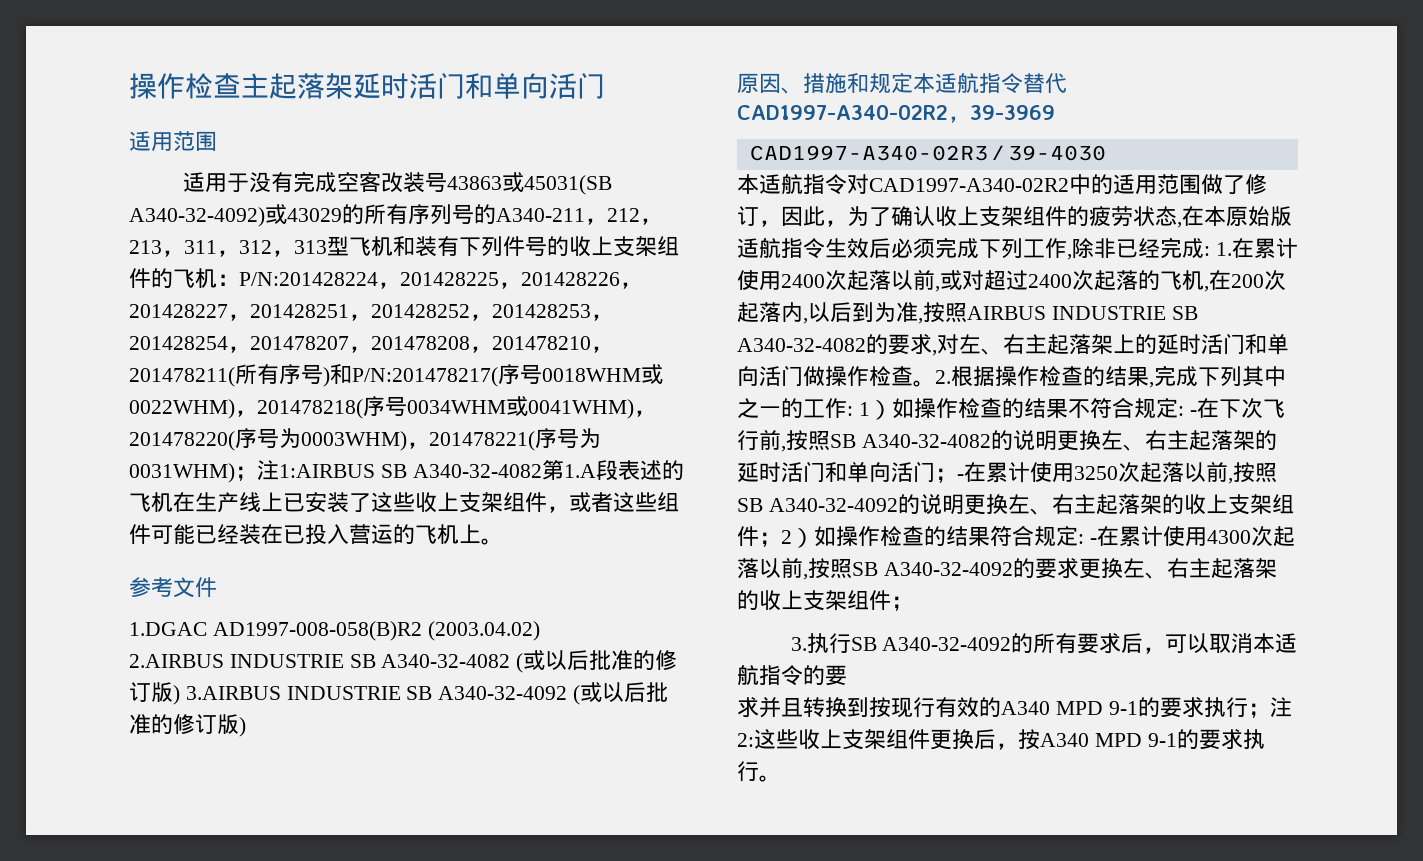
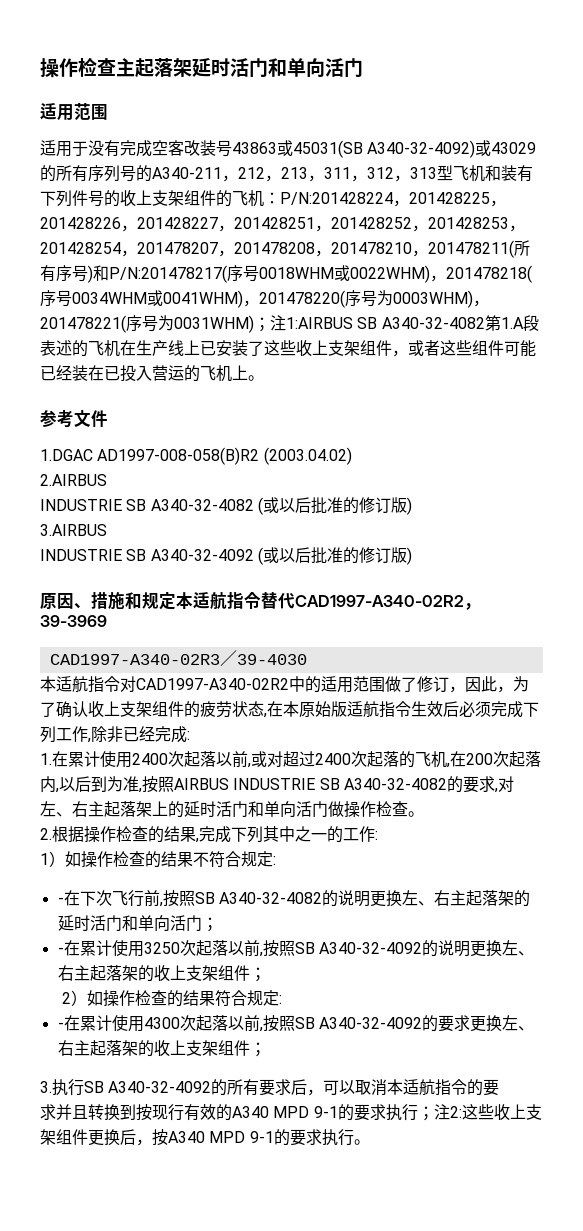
(224, 661) none -> (107, 480) //
(180, 695) none -> (412, 506) //
(281, 693) none -> (107, 530) //
(1210, 251) none -> (190, 735) //
(935, 383) none -> (424, 814) //
(853, 411) none -> (378, 835) //
(1184, 411) none -> (276, 860) //
(957, 475) none -> (218, 924) //
(781, 539) none -> (266, 974) //
(1084, 539) none -> (283, 999) //

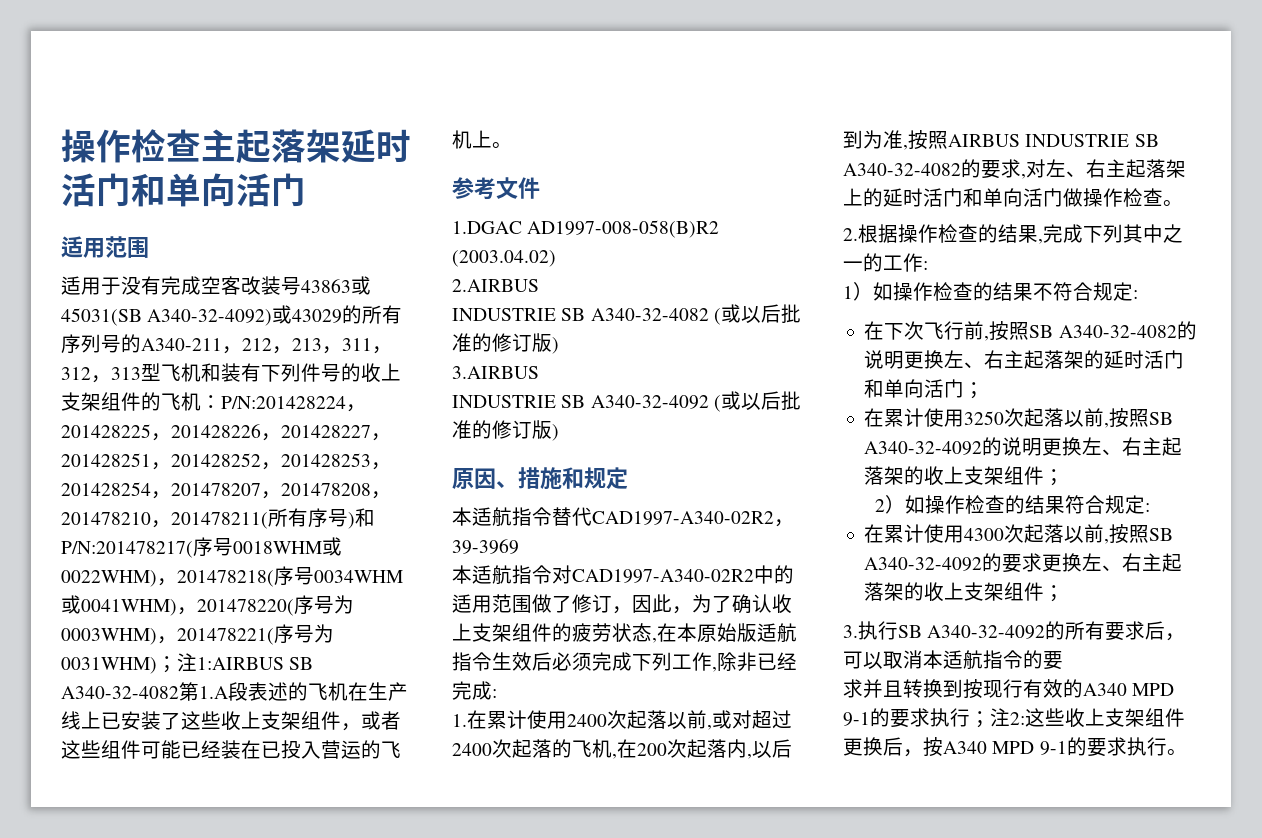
(176, 601) none -> (628, 478) //
[49,650,307,666] // CAD1997-A340-02R3／39-4030 -> (519, 546) none
[57,897,64,904] - -> (1138, 294) none
[57,947,64,954] - -> (985, 390) none
[57,1022,64,1029] - -> (1151, 507) none

